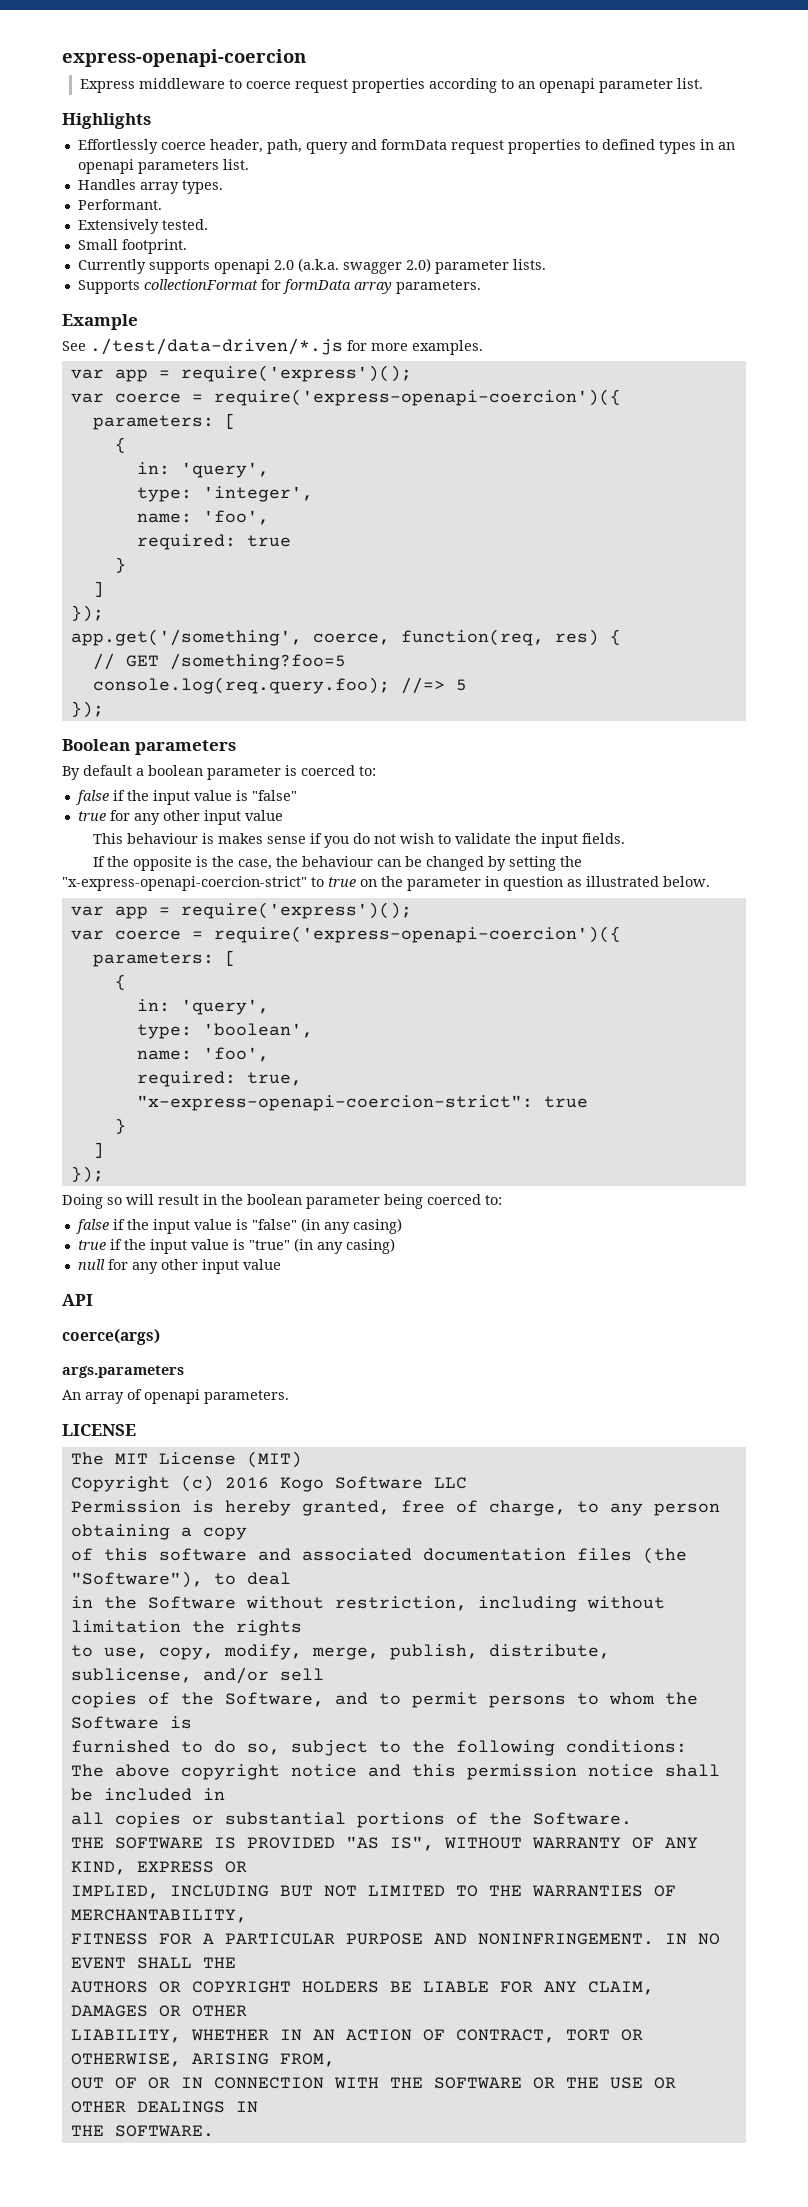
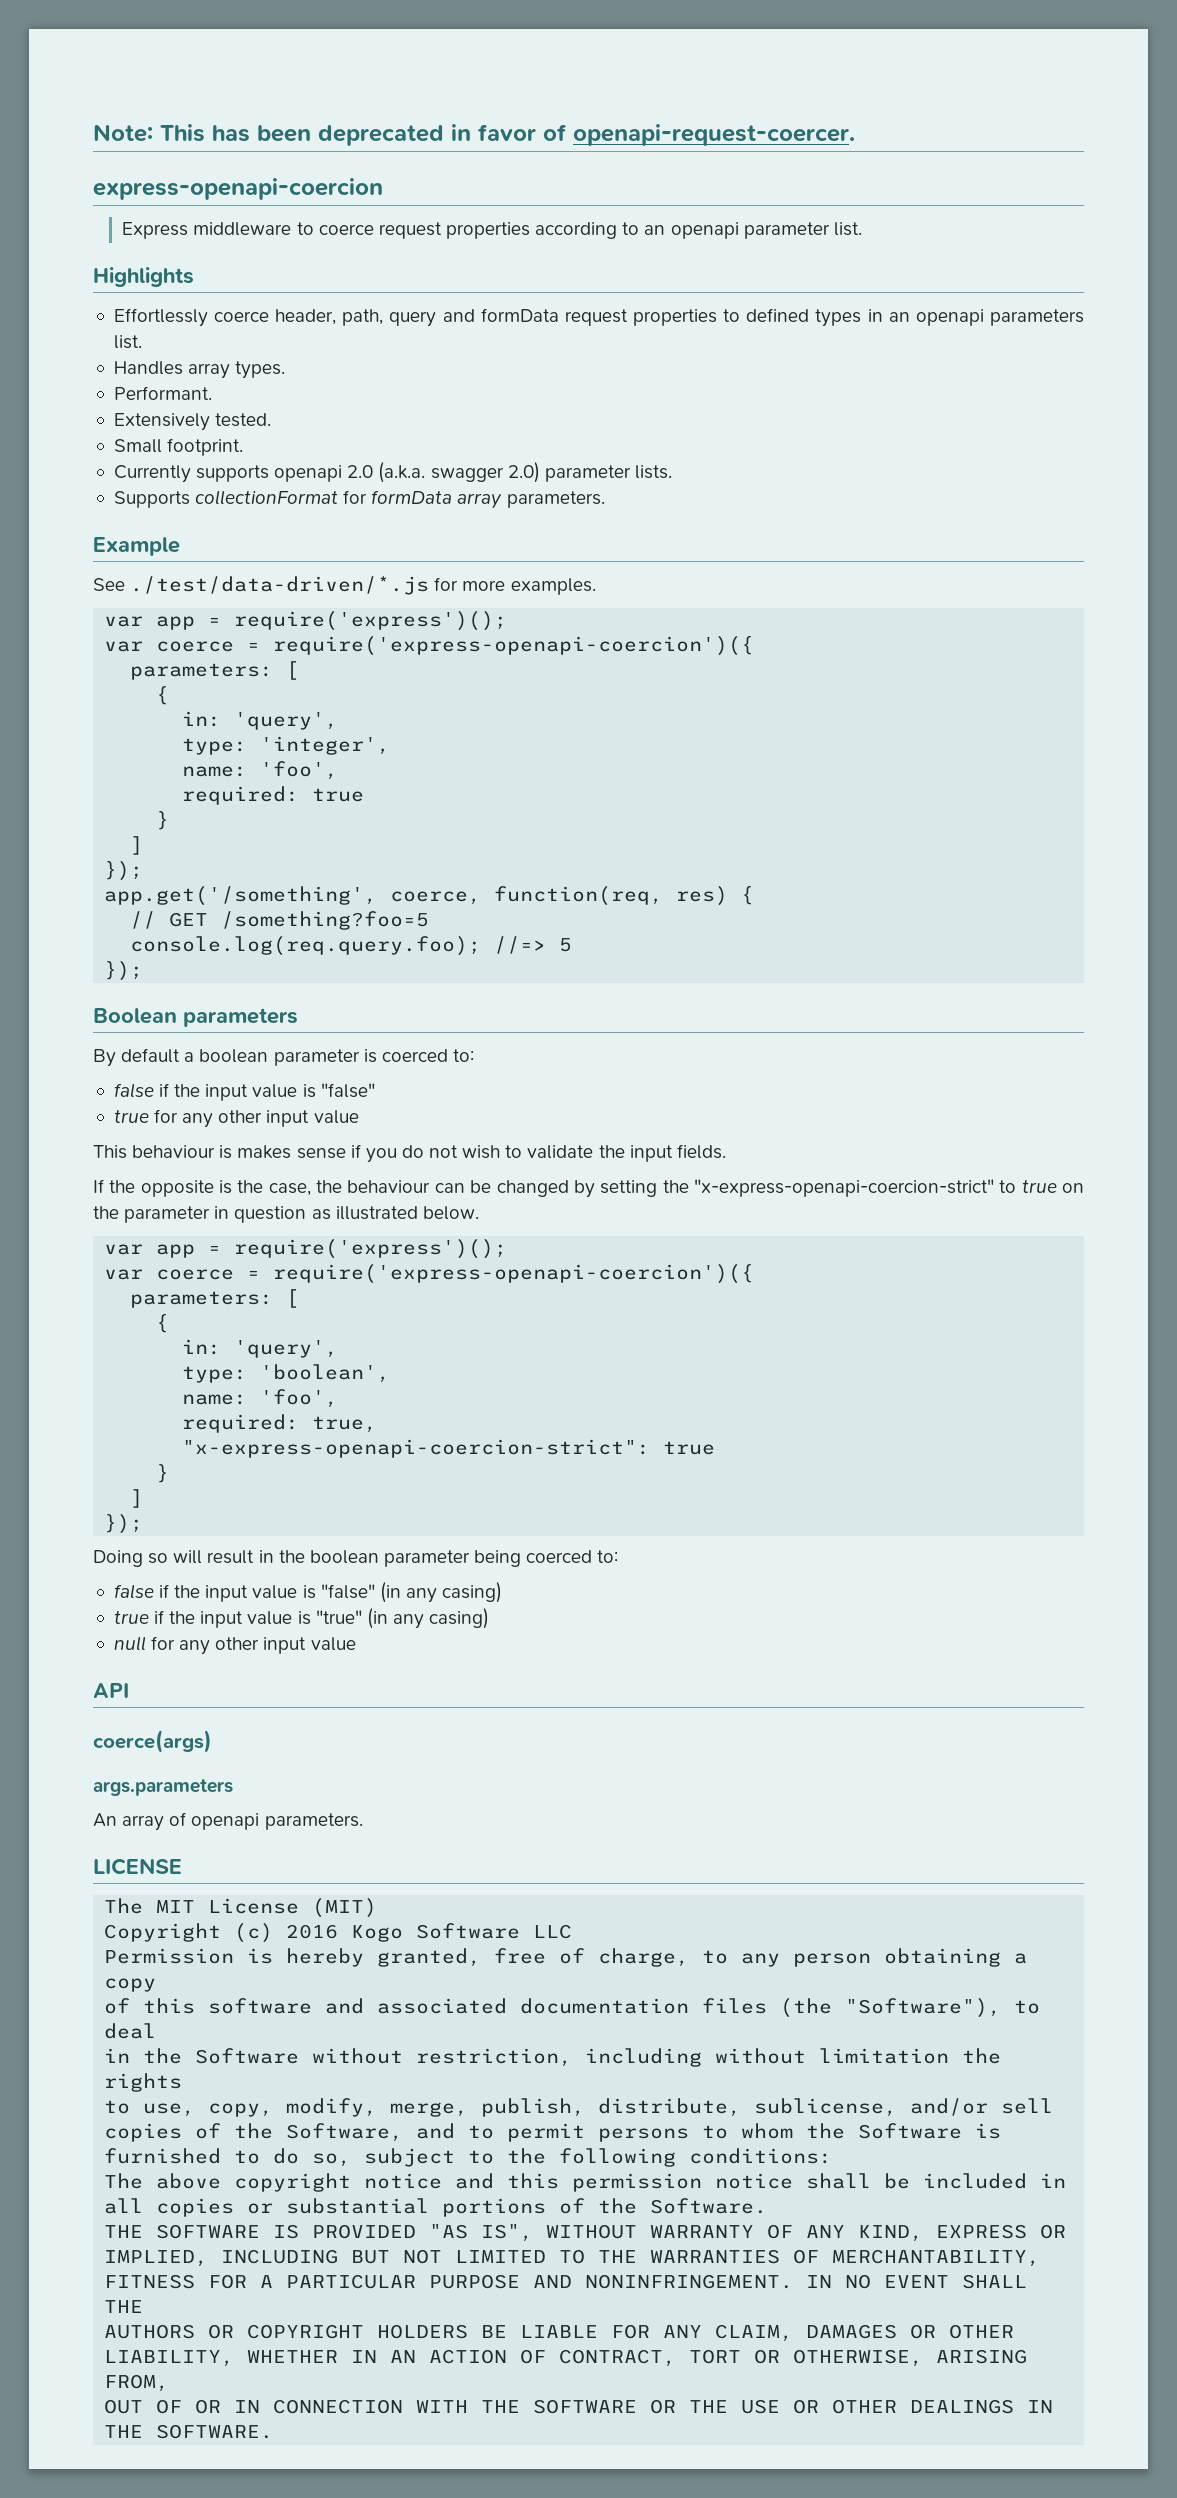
(62, 58) none -> [93,124,855,146] Note: This has been deprecated in favor of openapi-request-coercer. //

